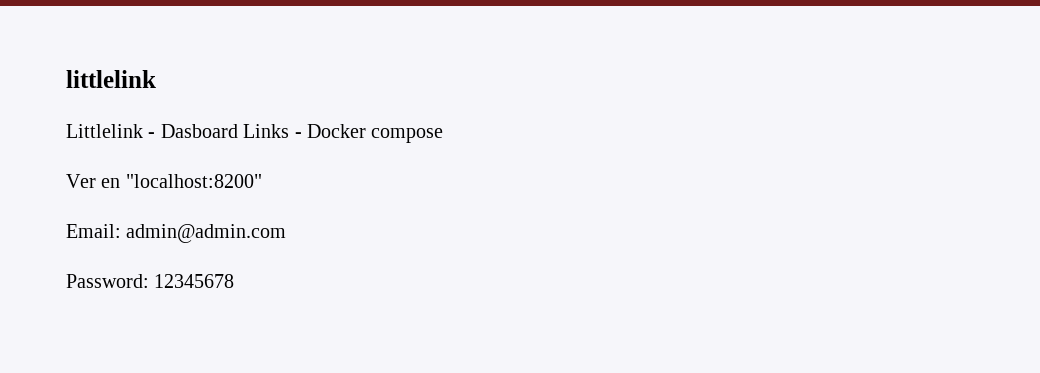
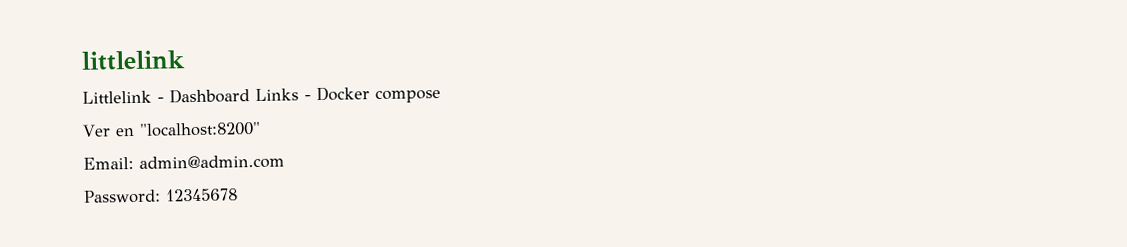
[160,124,238,138] Dasboard -> [169,88,250,104] Dashboard

